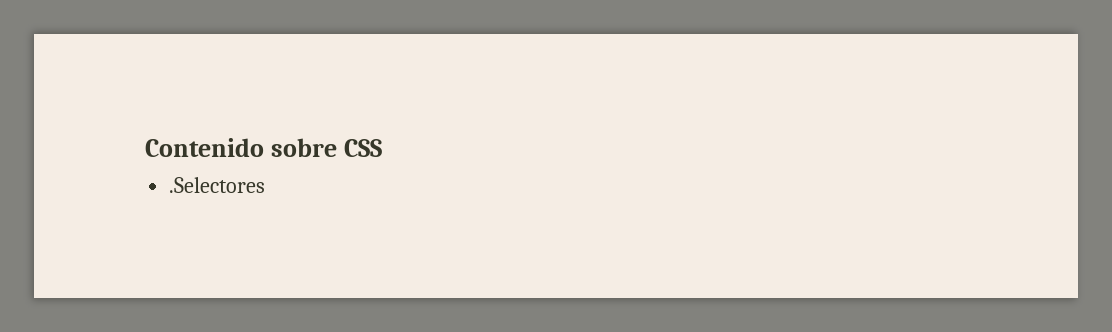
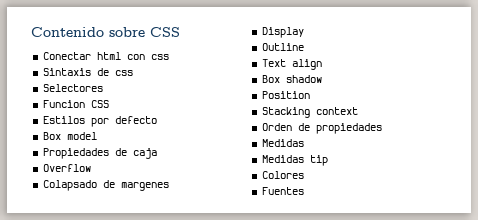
[169,177,266,193] .Selectores -> [42,52,169,60] [42,68,133,76] [42,84,103,92] [42,100,109,108] [42,116,157,127] [42,132,97,140] [42,148,157,159] [42,164,91,172] [42,180,169,191] [261,27,304,38] [261,43,304,51] [261,59,322,70] [261,75,322,83] [261,91,310,99] [261,107,358,118] [261,123,382,134] [261,139,304,147] [261,155,328,166] [261,171,304,179] [261,187,304,195] Conectar html con css // Sintaxis de css // Selectores // Funcion CSS // Estilos por defecto // Box model // Propiedades de caja // Overflow // Colapsado de margenes // Display // Outline // Text align // Box shadow // Position // Stacking context // Orden de propiedades // Medidas // Medidas tip // Colores // Fuentes

